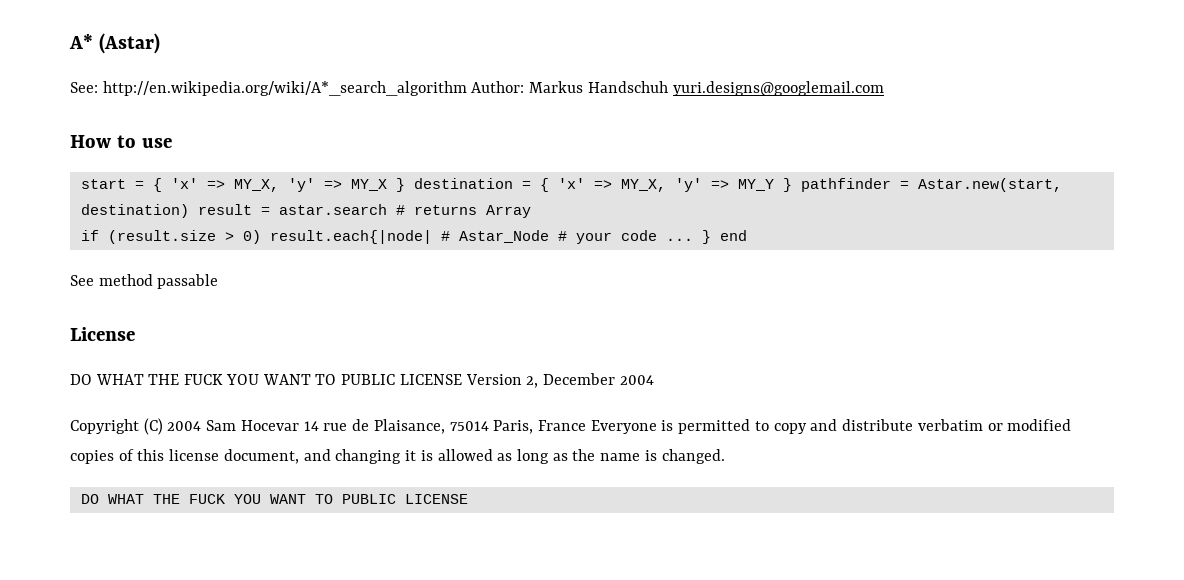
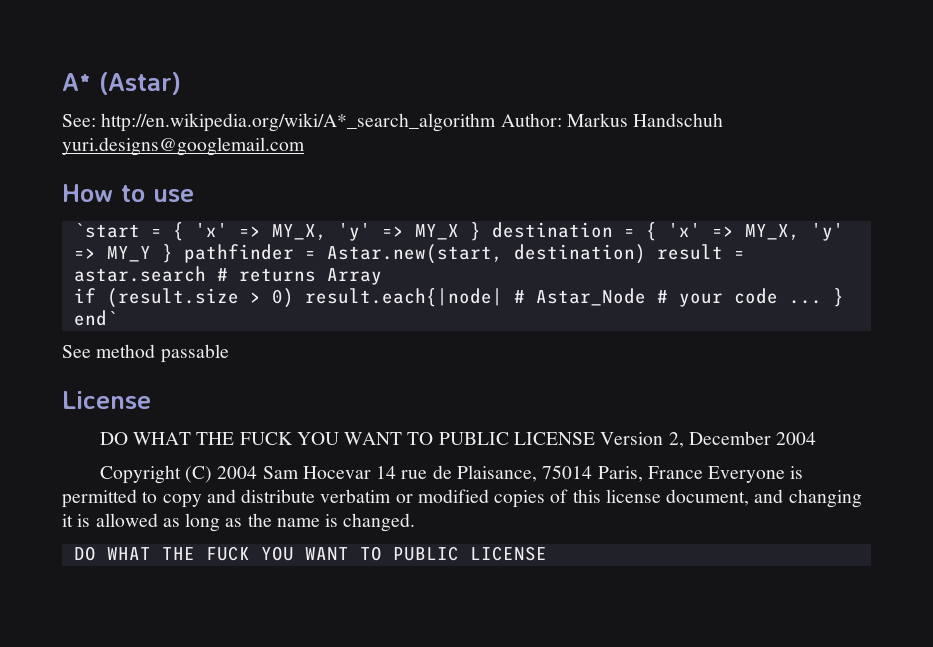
[80,179,126,189] start -> [73,223,140,238] `start
[719,230,747,241] end -> [73,310,118,326] end`

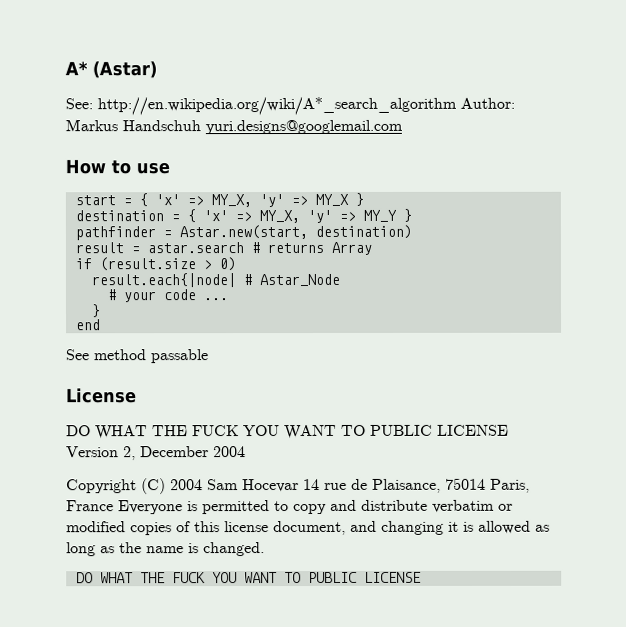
[73,223,140,238] `start -> [74,195,116,206] start
(481, 231) none -> (364, 199) //
(173, 253) none -> (412, 215) //
(646, 254) none -> (412, 231) //
(294, 298) none -> (236, 264) //
(646, 297) none -> (340, 280) //
[832,288,844,307] [73,310,118,326] } end` -> [90,304,101,318] [75,319,101,331] // } // end

